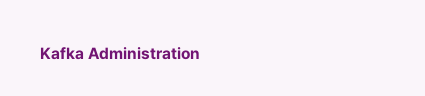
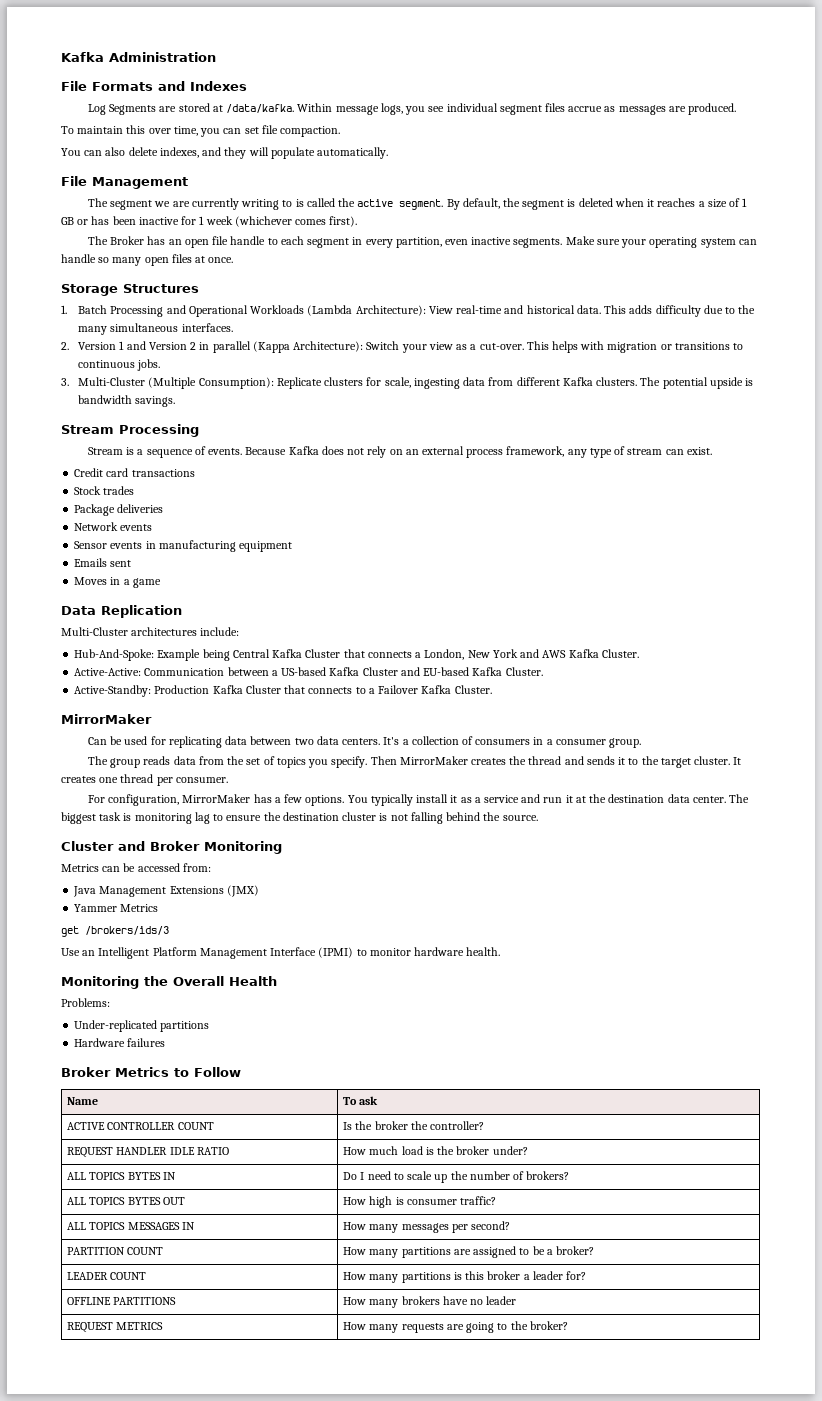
(201, 53) none -> [61,81,247,91] [87,103,737,115] [61,125,341,137] [61,147,389,159] [61,176,188,189] [87,198,748,210] [61,216,358,227] [87,236,757,248] [61,254,234,266] [61,284,199,296] [61,305,756,317] [78,323,233,335] [61,341,744,353] [78,359,161,371] [61,377,753,389] [78,395,176,407] [61,424,199,437] [87,446,712,458] [74,468,195,477] [74,486,135,495] [74,504,164,516] [74,522,153,531] [74,540,293,552] [74,558,132,567] [74,577,161,588] [61,605,182,618] [61,627,240,636] [74,649,639,661] [74,667,543,676] [74,685,492,697] [61,714,152,724] [87,736,642,748] [87,756,742,768] [61,774,228,786] [87,794,750,806] [61,812,538,824] [61,841,282,854] [61,863,211,872] [73,885,259,897] [74,904,159,912] [61,926,169,937] [61,947,501,959] [61,976,277,989] [61,998,110,1007] [74,1020,210,1032] [74,1038,166,1047] [61,1067,241,1077] [67,1097,99,1105] [343,1096,379,1105] [67,1122,214,1130] [343,1121,485,1130] [67,1147,229,1158] [343,1146,528,1155] [67,1172,176,1180] [343,1171,570,1183] [67,1197,185,1205] [343,1196,497,1208] [67,1222,195,1230] [343,1221,511,1233] [67,1247,164,1255] [343,1246,595,1258] [67,1272,147,1280] [343,1271,587,1283] [67,1297,177,1305] [343,1296,517,1308] [67,1322,164,1333] [343,1321,568,1333] // File Formats and Indexes // Log Segments are stored at /data/kafka. Within message logs, you see individual segment files accrue as messages are produced. // To maintain this over time, you can set file compaction. // You can also delete indexes, and they will populate automatically. // File Management // The segment we are currently writing to is called the active segment. By default, the segment is deleted when it reaches a size of 1 GB or has been inactive for 1 week (whichever comes first). // The Broker has an open file handle to each segment in every partition, even inactive segments. Make sure your operating system can handle so many open files at once. // Storage Structures // 1. Batch Processing and Operational Workloads (Lambda Architecture): View real-time and historical data. This adds difficulty due to the many simultaneous interfaces. // 2. Version 1 and Version 2 in parallel (Kappa Architecture): Switch your view as a cut-over. This helps with migration or transitions to continuous jobs. // 3. Multi-Cluster (Multiple Consumption): Replicate clusters for scale, ingesting data from different Kafka clusters. The potential upside is bandwidth savings. // Stream Processing // Stream is a sequence of events. Because Kafka does not rely on an external process framework, any type of stream can exist. // Credit card transactions // Stock trades // Package deliveries // Network events // Sensor events in manufacturing equipment // Emails sent // Moves in a game // Data Replication // Multi-Cluster architectures include: // Hub-And-Spoke: Example being Central Kafka Cluster that connects a London, New York and AWS Kafka Cluster. // Active-Active: Communication between a US-based Kafka Cluster and EU-based Kafka Cluster. // Active-Standby: Production Kafka Cluster that connects to a Failover Kafka Cluster. // MirrorMaker // Can be used for replicating data between two data centers. It's a collection of consumers in a consumer group. // The group reads data from the set of topics you specify. Then MirrorMaker creates the thread and sends it to the target cluster. It creates one thread per consumer. // For configuration, MirrorMaker has a few options. You typically install it as a service and run it at the destination data center. The biggest task is monitoring lag to ensure the destination cluster is not falling behind the source. // Cluster and Broker Monitoring // Metrics can be accessed from: // Java Management Extensions (JMX) // Yammer Metrics // get /brokers/ids/3 // Use an Intelligent Platform Management Interface (IPMI) to monitor hardware health. // Monitoring the Overall Health // Problems: // Under-replicated partitions // Hardware failures // Broker Metrics to Follow // Name | To ask // ACTIVE CONTROLLER COUNT | Is the broker the controller? // REQUEST HANDLER IDLE RATIO | How much load is the broker under? // ALL TOPICS BYTES IN | Do I need to scale up the number of brokers? // ALL TOPICS BYTES OUT | How high is consumer traffic? // ALL TOPICS MESSAGES IN | How many messages per second? // PARTITION COUNT | How many partitions are assigned to be a broker? // LEADER COUNT | How many partitions is this broker a leader for? // OFFLINE PARTITIONS | How many brokers have no leader // REQUEST METRICS | How many requests are going to the broker?

